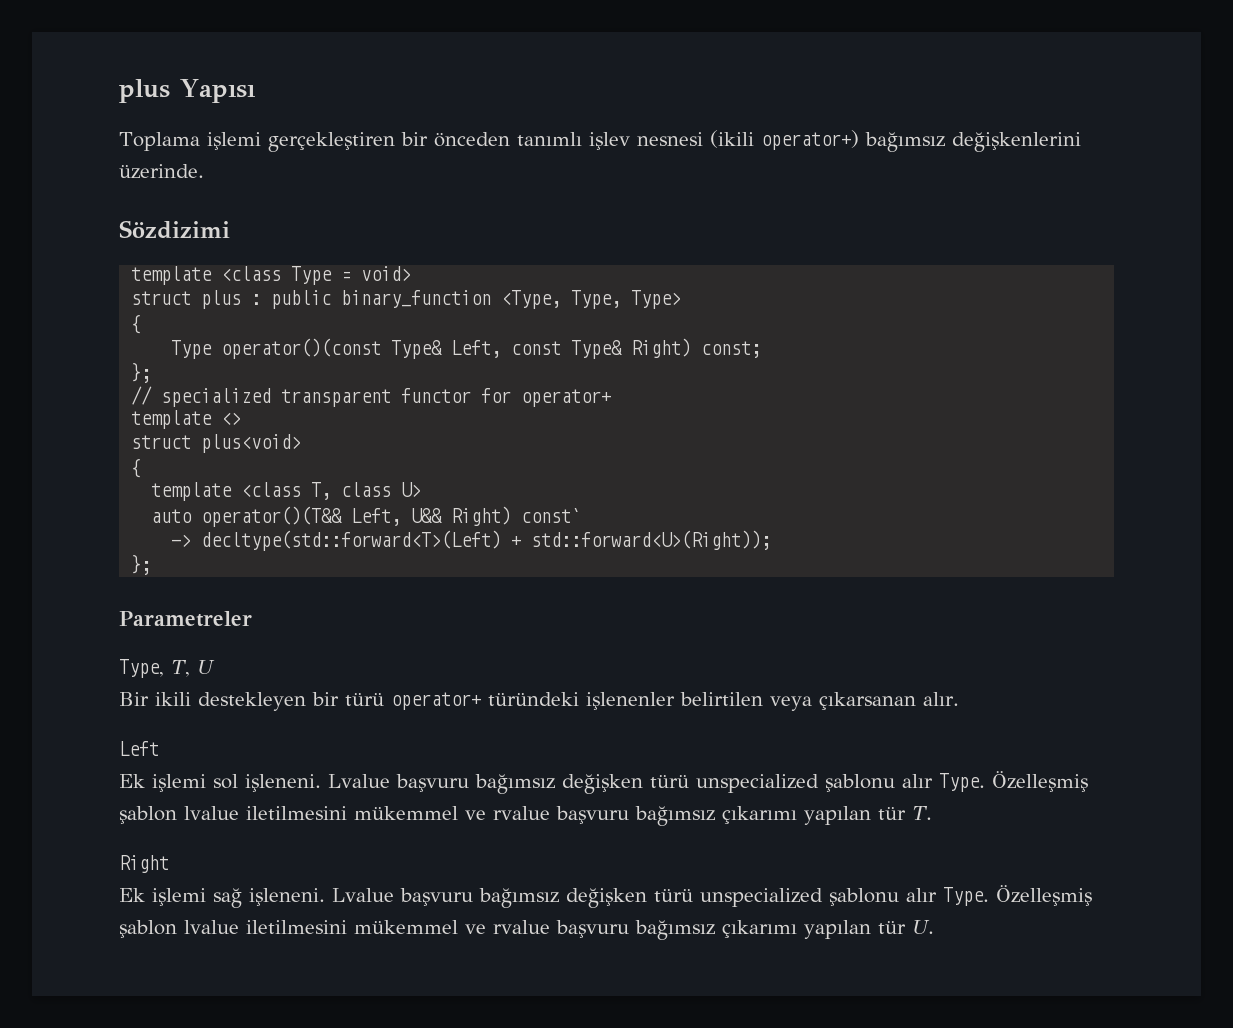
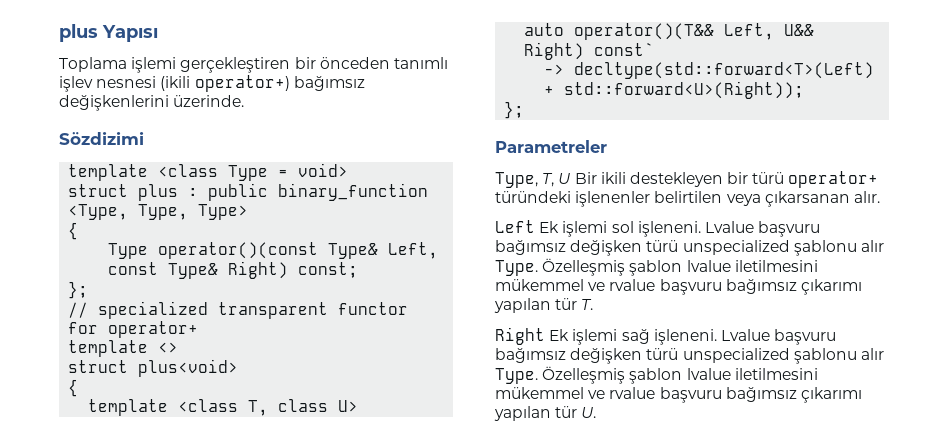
(215, 667) // -> (571, 178) none
(159, 748) // -> (535, 226) none
(169, 864) // -> (545, 336) none

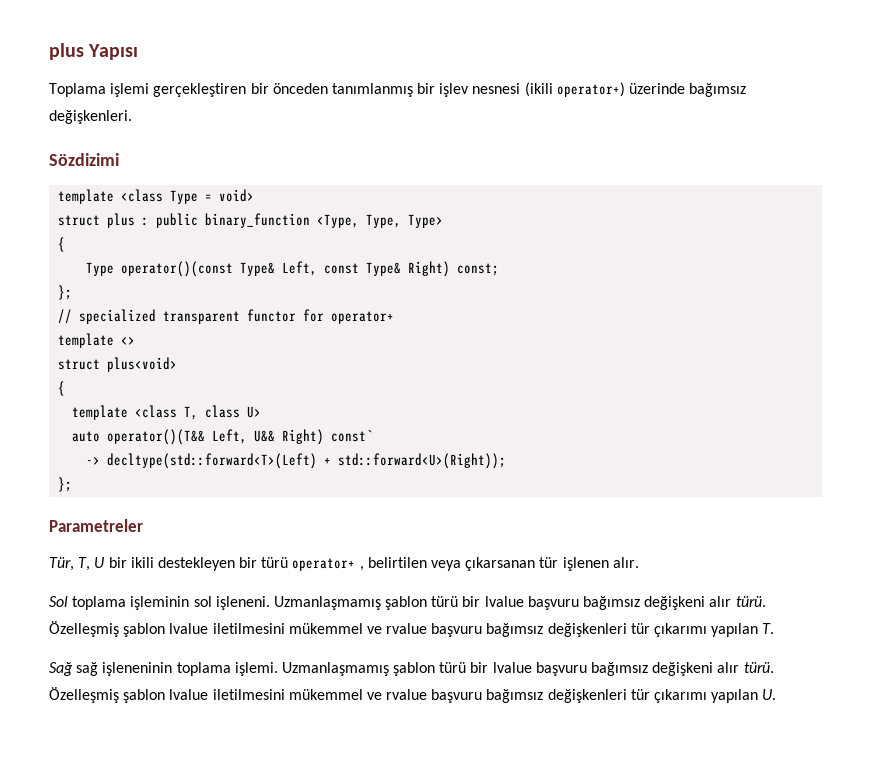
[393,57,448,69] tanımlı -> [331,83,436,97] tanımlanmış bir
[293,76,365,91] [59,95,245,111] bağımsız değişkenlerini üzerinde. -> [629,83,747,97] [49,110,132,124] üzerinde bağımsız değişkenleri.
[495,172,538,188] Type, -> [49,557,74,571] Tür,
[574,172,597,184] Bir -> [108,557,127,568] bir
[495,191,651,207] türündeki işlenenler -> [359,566,364,571] ,
(850, 199) none -> [539,557,609,571] tür işlenen
[495,220,821,237] [495,240,884,256] [495,258,818,276] [495,279,862,295] [494,298,578,313] Left Ek işlemi sol işleneni. Lvalue başvuru bağımsız değişken türü unspecialized şablonu alır Type. Özelleşmiş şablon lvalue iletilmesini mükemmel ve rvalue başvuru bağımsız çıkarımı yapılan tür -> [49,596,766,610] [49,621,759,637] Sol toplama işleminin sol işleneni. Uzmanlaşmamış şablon türü bir lvalue başvuru bağımsız değişkeni alır türü. Özelleşmiş şablon lvalue iletilmesini mükemmel ve rvalue başvuru bağımsız değişkenleri tür çıkarımı yapılan
[495,327,837,345] [495,348,884,364] [495,366,818,384] [495,387,862,403] [494,406,578,421] Right Ek işlemi sağ işleneni. Lvalue başvuru bağımsız değişken türü unspecialized şablonu alır Type. Özelleşmiş şablon lvalue iletilmesini mükemmel ve rvalue başvuru bağımsız çıkarımı yapılan tür -> [49,662,774,676] [49,687,759,703] Sağ sağ işleneninin toplama işlemi. Uzmanlaşmamış şablon türü bir lvalue başvuru bağımsız değişkeni alır türü. Özelleşmiş şablon lvalue iletilmesini mükemmel ve rvalue başvuru bağımsız değişkenleri tür çıkarımı yapılan

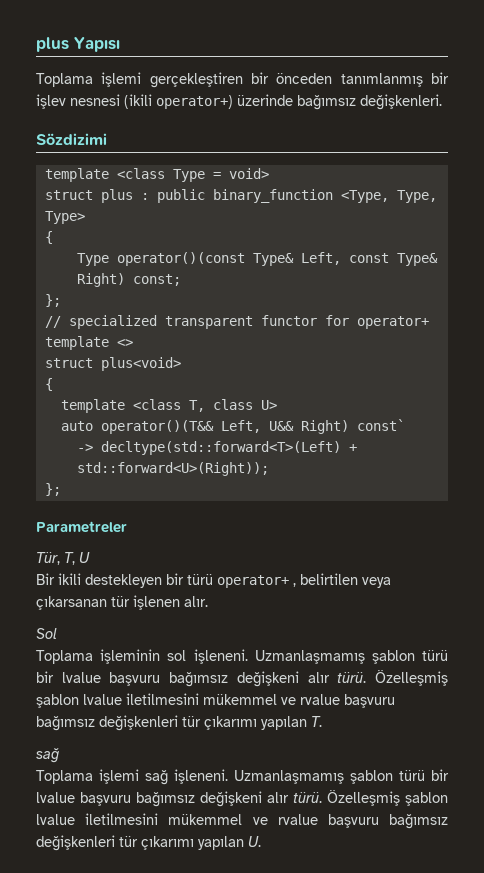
[108,557,127,568] bir -> [36,573,55,585] // Bir
[72,596,127,610] toplama -> [36,650,93,664] // Toplama
[49,662,278,676] Sağ sağ işleneninin toplama işlemi. -> [36,748,59,763] [36,769,228,785] sağ // Toplama işlemi sağ işleneni.

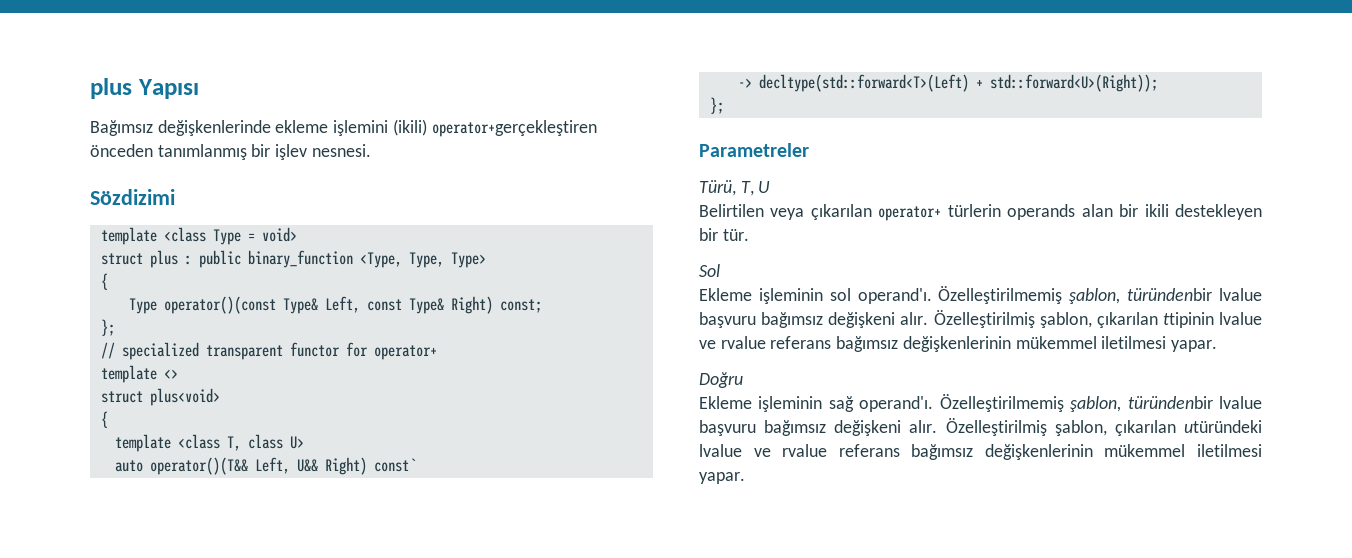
[36,72,449,88] [36,94,442,110] Toplama işlemi gerçekleştiren bir önceden tanımlanmış bir işlev nesnesi (ikili operator+) üzerinde bağımsız değişkenleri. -> [90,119,597,137] [90,144,371,160] Bağımsız değişkenlerinde ekleme işlemini (ikili) operator+gerçekleştiren önceden tanımlanmış bir işlev nesnesi.
[36,552,60,565] Tür, -> [699,180,736,196] Türü,
[36,573,391,588] [36,595,208,610] Bir ikili destekleyen bir türü operator+ , belirtilen veya çıkarsanan tür işlenen alır. -> [699,204,1262,221] [699,228,749,241] Belirtilen veya çıkarılan operator+ türlerin operands alan bir ikili destekleyen bir tür.
[36,650,93,664] Toplama -> [699,288,752,301] Ekleme
[193,649,448,664] [36,670,449,687] [36,693,395,708] [36,715,322,731] [36,748,59,763] [36,769,449,785] [36,790,448,807] [36,813,448,829] [36,835,261,851] işleneni. Uzmanlaşmamış şablon türü bir lvalue başvuru bağımsız değişkeni alır türü. Özelleşmiş şablon lvalue iletilmesini mükemmel ve rvalue başvuru bağımsız değişkenleri tür çıkarımı yapılan T. // sağ // Toplama işlemi sağ işleneni. Uzmanlaşmamış şablon türü bir lvalue başvuru bağımsız değişkeni alır türü. Özelleşmiş şablon lvalue iletilmesini mükemmel ve rvalue başvuru bağımsız değişkenleri tür çıkarımı yapılan U. -> [857,286,1262,304] [699,310,1262,328] [699,336,1218,352] [699,372,743,388] [699,394,1262,412] [699,418,1262,436] [699,444,1262,460] [699,472,745,484] operand'ı. Özelleştirilmemiş şablon, türündenbir lvalue başvuru bağımsız değişkeni alır. Özelleştirilmiş şablon, çıkarılan ttipinin lvalue ve rvalue referans bağımsız değişkenlerinin mükemmel iletilmesi yapar. // Doğru // Ekleme işleminin sağ operand'ı. Özelleştirilmemiş şablon, türündenbir lvalue başvuru bağımsız değişkeni alır. Özelleştirilmiş şablon, çıkarılan utüründeki lvalue ve rvalue referans bağımsız değişkenlerinin mükemmel iletilmesi yapar.

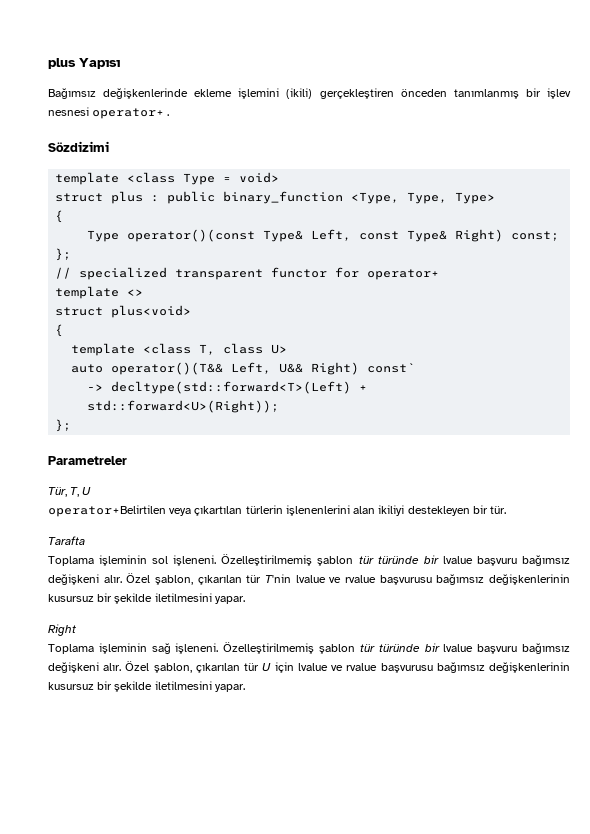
[431,120,597,137] operator+gerçekleştiren -> [319,88,394,99] gerçekleştiren
[311,144,371,157] nesnesi. -> [48,107,170,119] nesnesi operator+ .
[699,180,736,196] Türü, -> [48,487,67,497] Tür,
[699,204,1262,221] [699,228,749,241] [699,264,720,277] [699,286,1262,304] [699,310,1262,328] [699,336,1218,352] [699,372,743,388] [699,394,1262,412] [699,418,1262,436] [699,444,1262,460] Belirtilen veya çıkarılan operator+ türlerin operands alan bir ikili destekleyen bir tür. // Sol // Ekleme işleminin sol operand'ı. Özelleştirilmemiş şablon, türündenbir lvalue başvuru bağımsız değişkeni alır. Özelleştirilmiş şablon, çıkarılan ttipinin lvalue ve rvalue referans bağımsız değişkenlerinin mükemmel iletilmesi yapar. // Doğru // Ekleme işleminin sağ operand'ı. Özelleştirilmemiş şablon, türündenbir lvalue başvuru bağımsız değişkeni alır. Özelleştirilmiş şablon, çıkarılan utüründeki lvalue ve rvalue referans bağımsız değişkenlerinin mükemmel iletilmesi -> [48,505,507,517] [48,536,85,545] [48,554,570,566] [48,573,570,585] [48,593,245,604] [48,624,76,636] [48,642,570,654] [48,661,570,673] [48,681,212,692] operator+Belirtilen veya çıkartılan türlerin işlenenlerini alan ikiliyi destekleyen bir tür. // Tarafta // Toplama işleminin sol işleneni. Özelleştirilmemiş şablon tür türünde bir lvalue başvuru bağımsız değişkeni alır. Özel şablon, çıkarılan tür T'nin lvalue ve rvalue başvurusu bağımsız değişkenlerinin kusursuz bir şekilde iletilmesini yapar. // Right // Toplama işleminin sağ işleneni. Özelleştirilmemiş şablon tür türünde bir lvalue başvuru bağımsız değişkeni alır. Özel şablon, çıkarılan tür U için lvalue ve rvalue başvurusu bağımsız değişkenlerinin kusursuz bir şekilde iletilmesini

